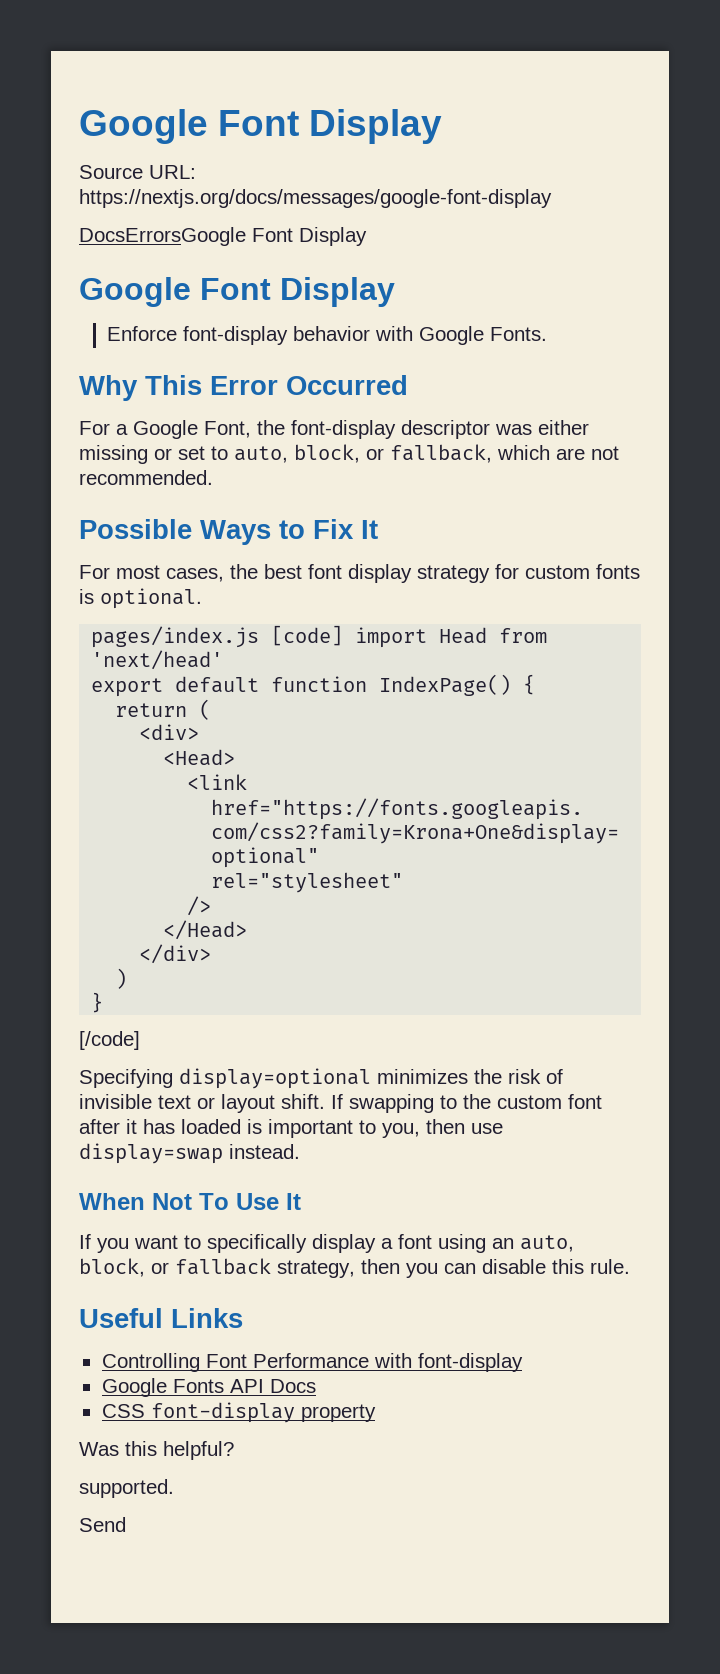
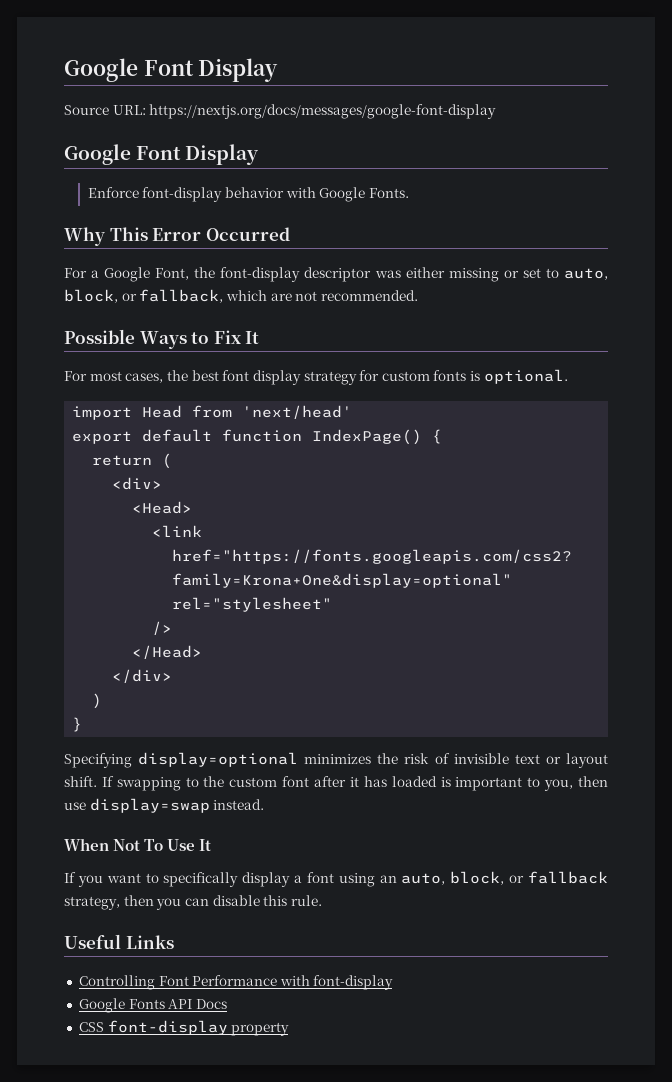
[79,227,367,246] // DocsErrorsGoogle Font Display -> (497, 111) none
[91,625,344,648] pages/index.js [code] -> (568, 376) none
[79,1031,140,1050] // [/code] -> (83, 724) none
[79,1441,234,1460] [79,1479,174,1498] [79,1517,126,1532] // Was this helpful? // supported. // Send -> (290, 1029) none

